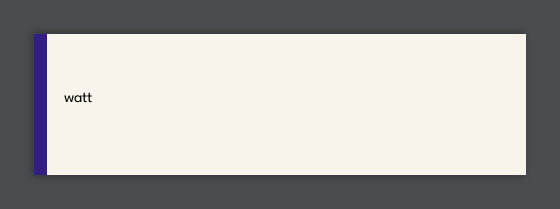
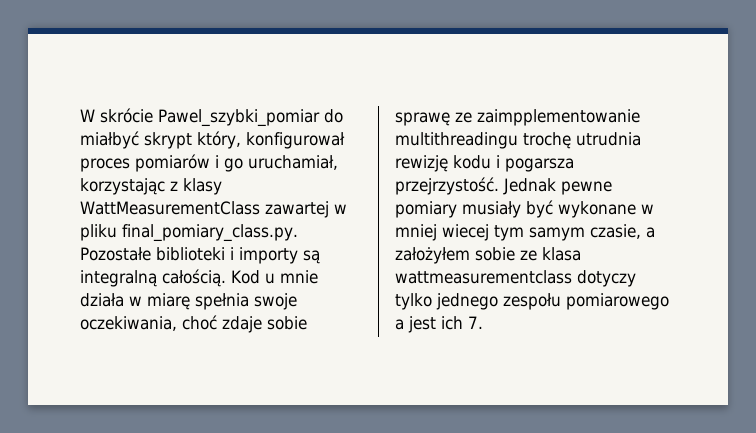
[64,92,92,103] watt -> [80,108,343,127] [80,131,345,149] [80,154,338,172] [80,178,222,195] [80,201,347,218] [80,224,298,242] [80,247,320,264] [80,269,318,287] [80,293,297,310] [80,315,307,333] [395,109,640,126] [395,132,641,149] [395,155,574,172] [395,177,612,195] [395,200,654,218] [395,224,655,241] [395,247,581,264] [395,270,636,287] [395,293,669,310] [395,316,483,333] W skrócie Pawel_szybki_pomiar do miałbyć skrypt który, konfigurował proces pomiarów i go uruchamiał, korzystając z klasy WattMeasurementClass zawartej w pliku final_pomiary_class.py. Pozostałe biblioteki i importy są integralną całością. Kod u mnie działa w miarę spełnia swoje oczekiwania, choć zdaje sobie sprawę ze zaimpplementowanie multithreadingu trochę utrudnia rewizję kodu i pogarsza przejrzystość. Jednak pewne pomiary musiały być wykonane w mniej wiecej tym samym czasie, a założyłem sobie ze klasa wattmeasurementclass dotyczy tylko jednego zespołu pomiarowego a jest ich 7.

